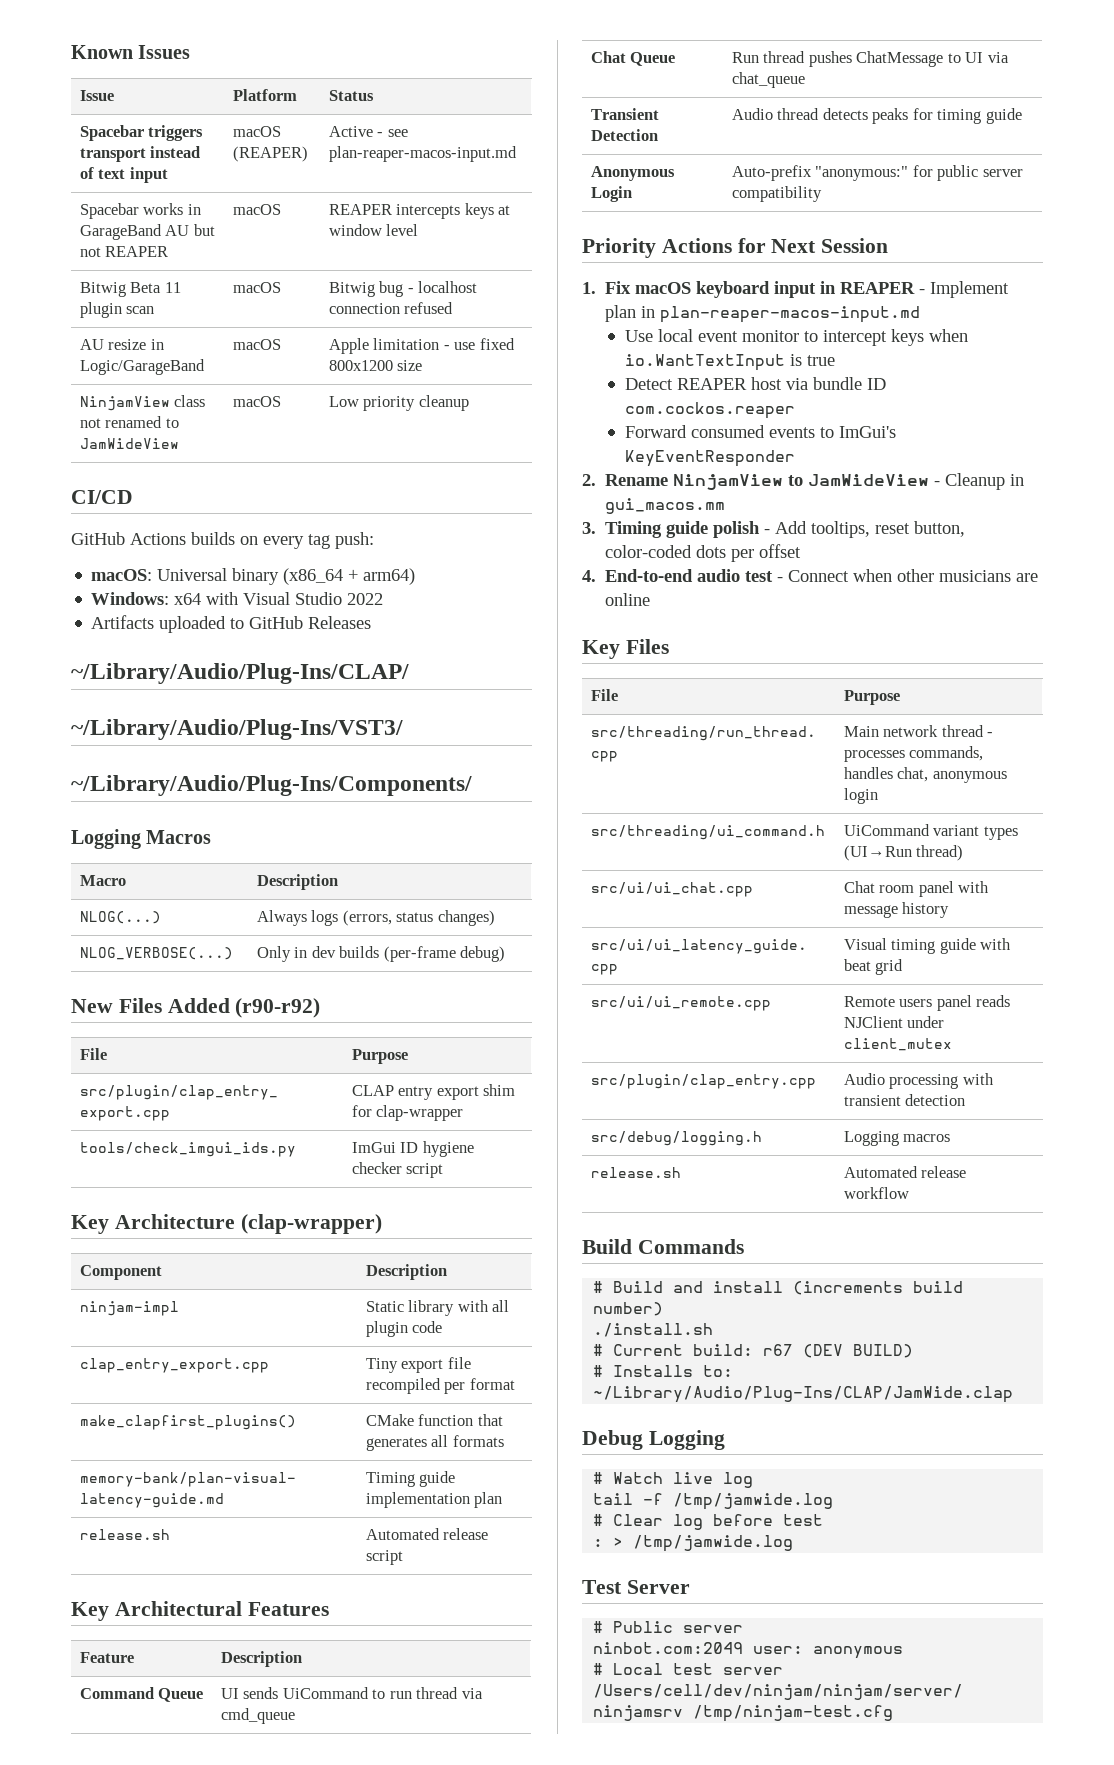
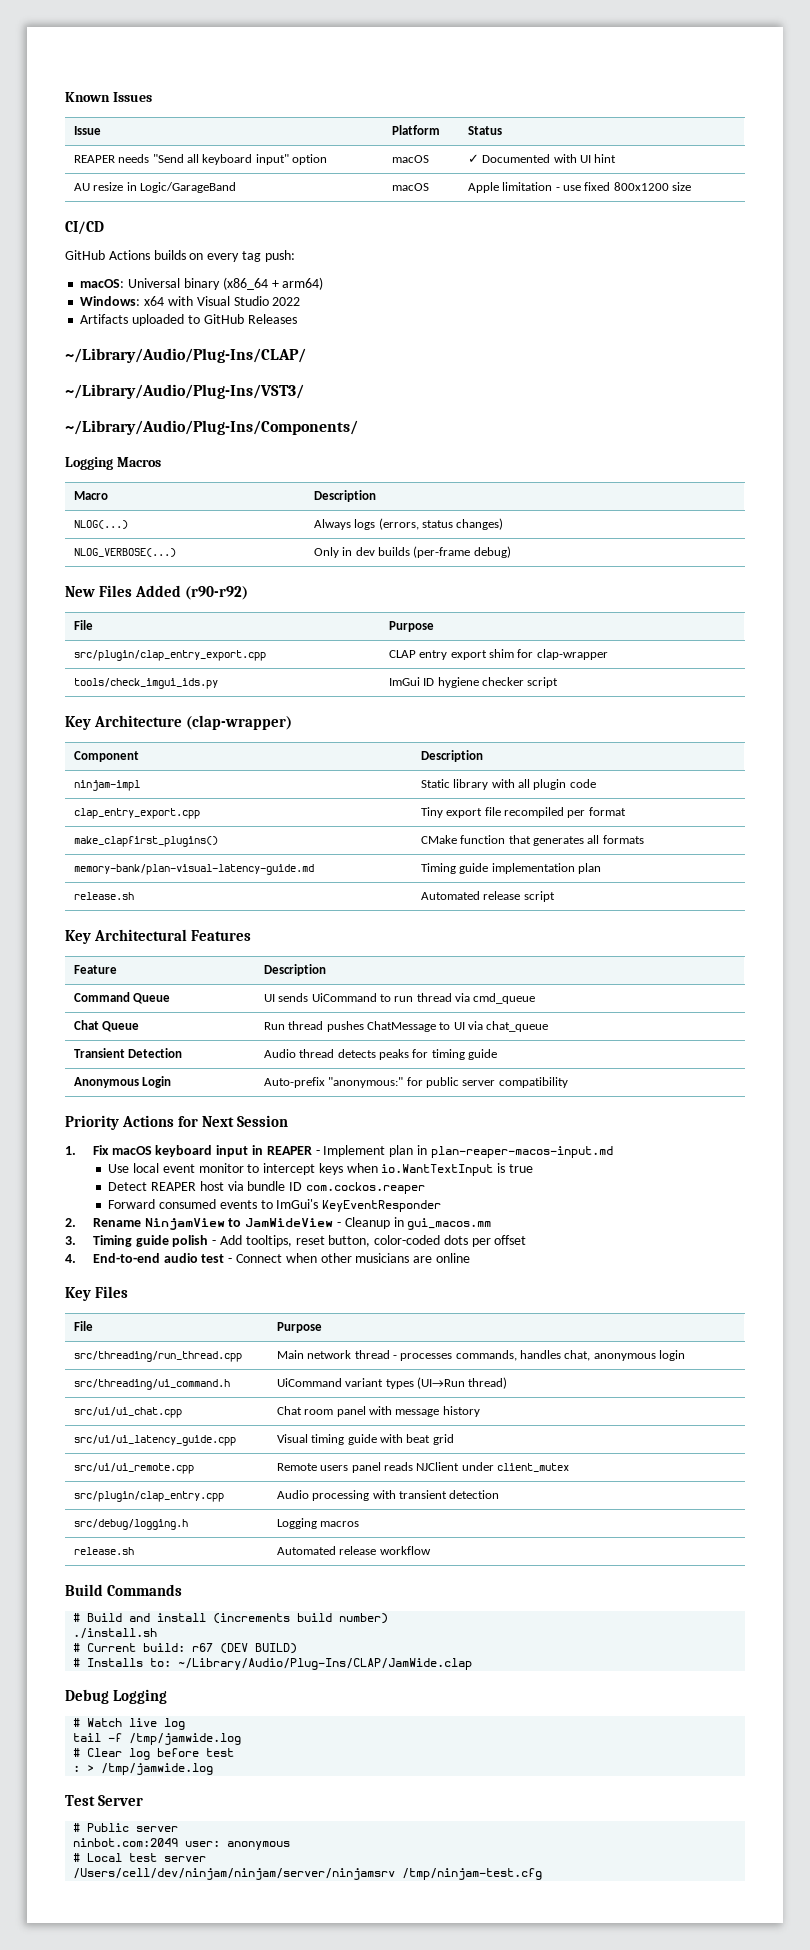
[79,125,204,141] [79,146,201,162] [79,167,168,183] [232,126,281,137] [232,146,308,162] [328,126,408,137] [328,146,517,162] [79,203,201,219] [79,224,215,240] [79,246,169,257] [232,204,281,215] [328,203,511,219] [328,224,419,236] [79,282,181,297] [79,302,155,318] [232,282,281,293] [328,281,478,297] [328,302,454,314] Spacebar triggers transport instead of text input | macOS (REAPER) | Active - see plan-reaper-macos-input.md // Spacebar works in GarageBand AU but not REAPER | macOS | REAPER intercepts keys at window level // Bitwig Beta 11 plugin scan | macOS | Bitwig bug - localhost connection refused -> [73,154,328,165] [391,155,429,163] [467,154,617,163] REAPER needs "Send all keyboard input" option | macOS | ✓ Documented with UI hint
[79,395,206,411] [79,416,179,428] [79,438,179,449] [232,396,281,407] [328,395,469,411] // NinjamView class not renamed to JamWideView | macOS | Low priority cleanup -> (692, 186) none

